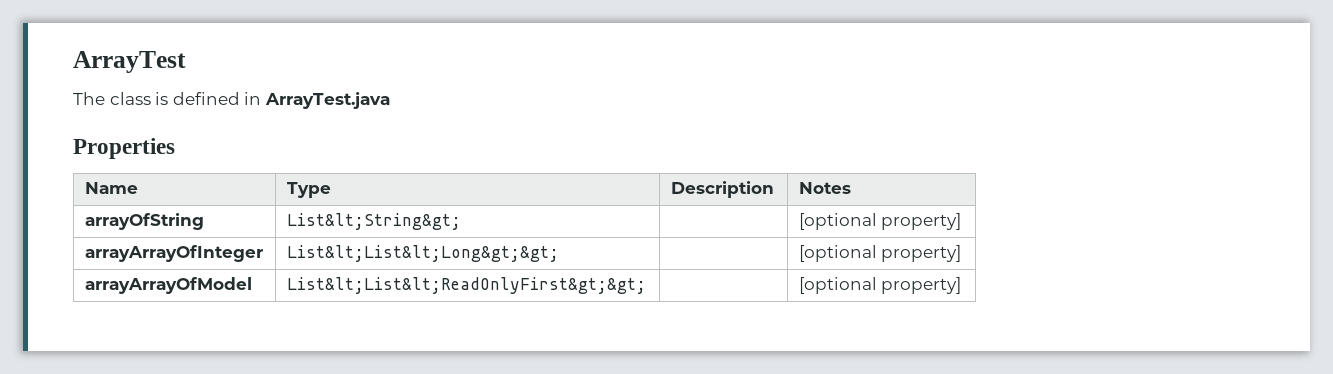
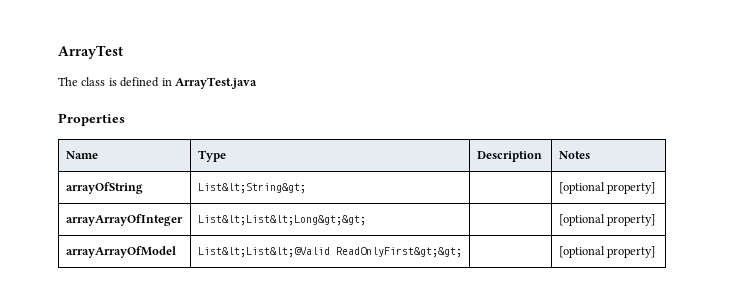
[286,277,646,294] List&lt;List&lt;ReadOnlyFirst&gt;&gt; -> [197,247,462,257] List&lt;List&lt;@Valid ReadOnlyFirst&gt;&gt;

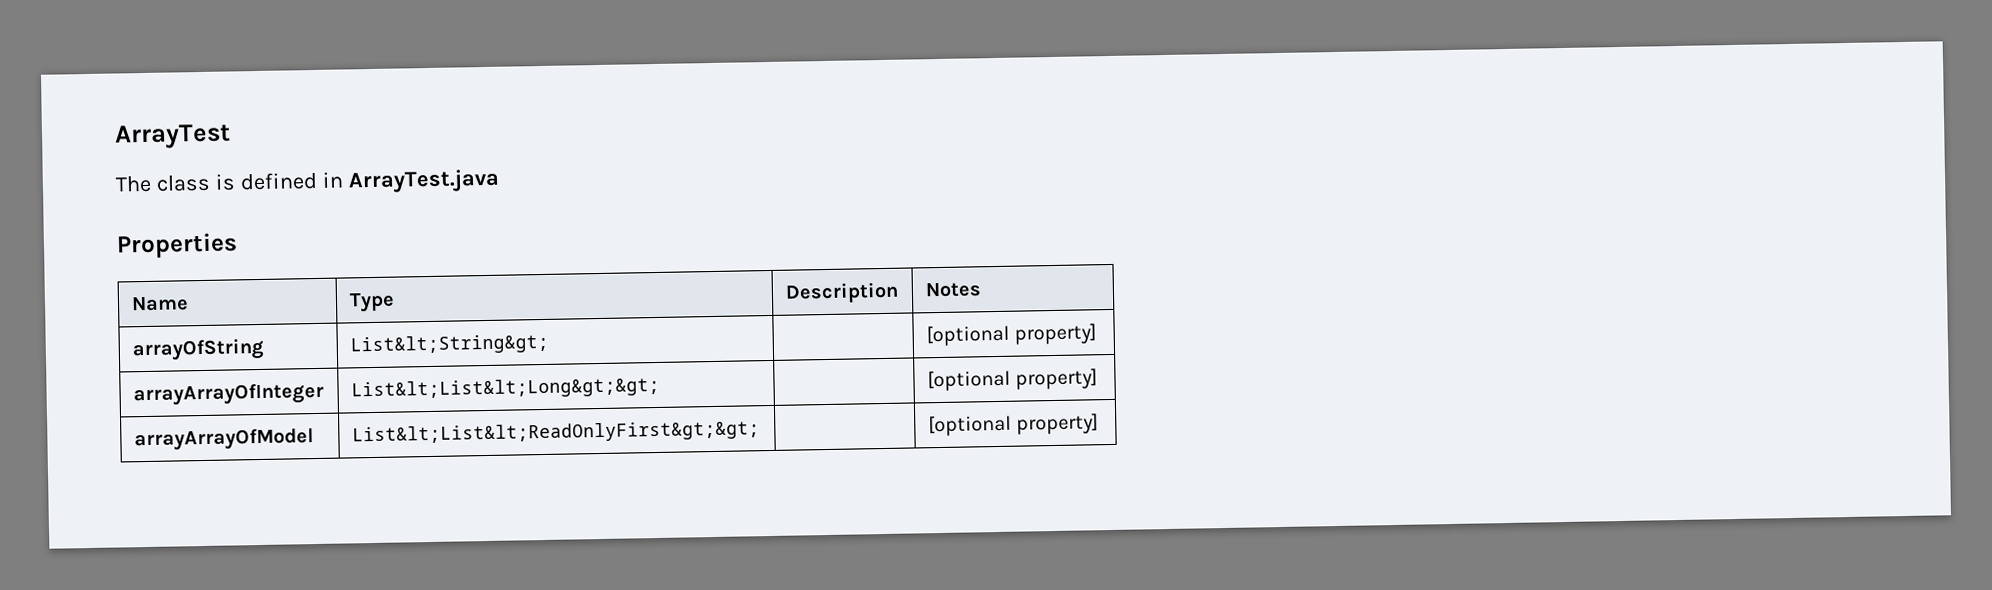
[197,247,462,257] List&lt;List&lt;@Valid ReadOnlyFirst&gt;&gt; -> [351,420,760,446] List&lt;List&lt;ReadOnlyFirst&gt;&gt;

